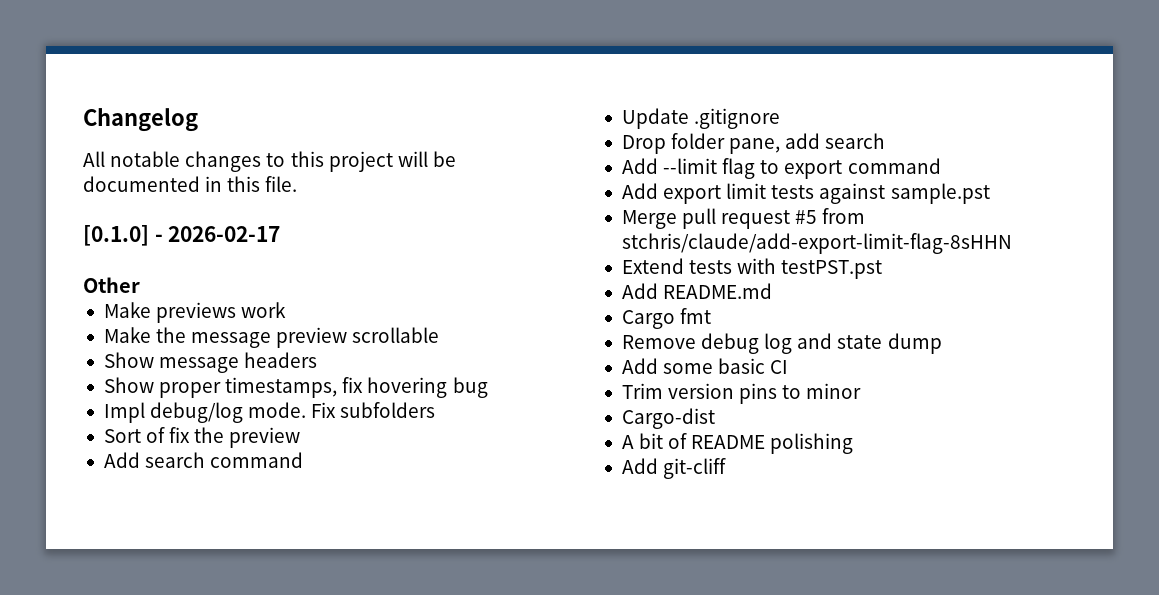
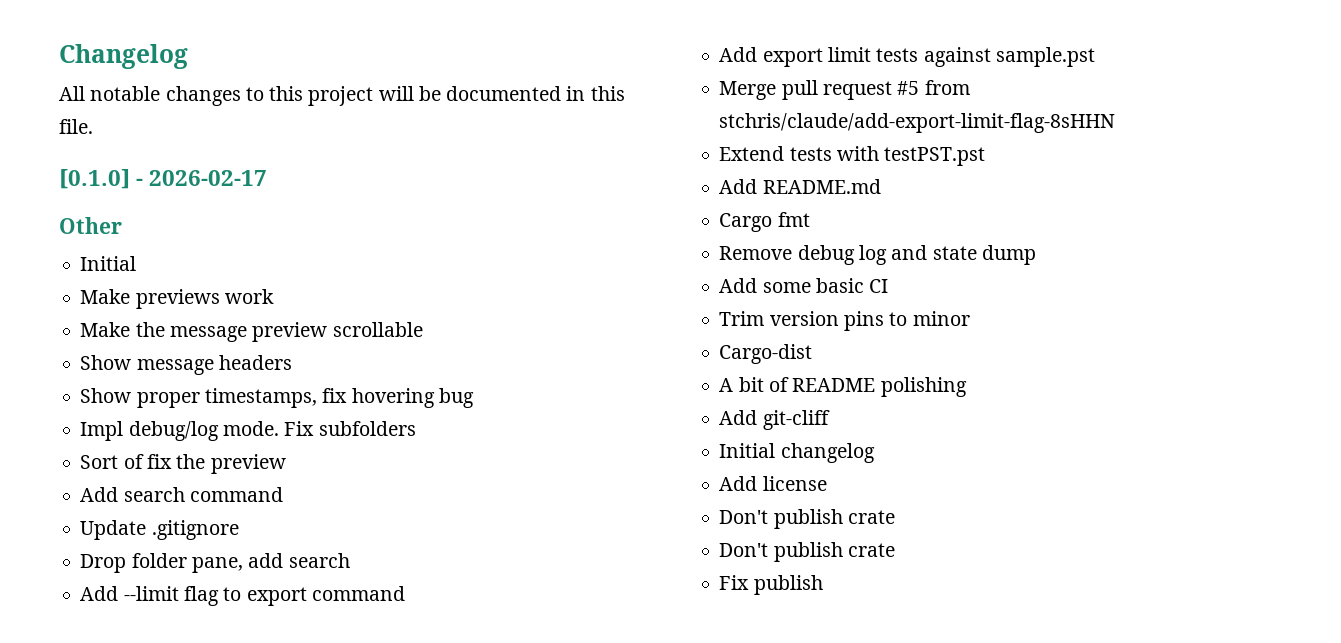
(140, 285) none -> [80,256,137,271] // Initial
(727, 468) none -> [719,443,875,463] [719,476,827,491] [719,509,895,529] [719,542,895,562] [719,575,823,595] // Initial changelog // Add license // Don't publish crate // Don't publish crate // Fix publish

